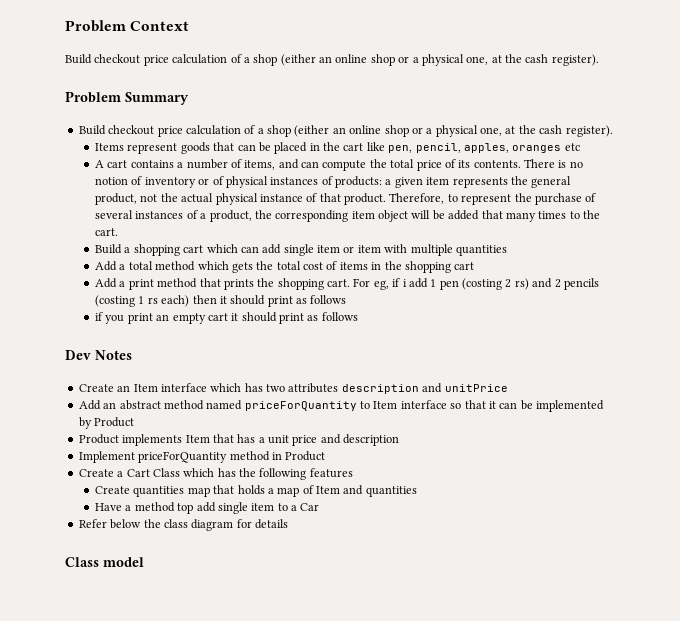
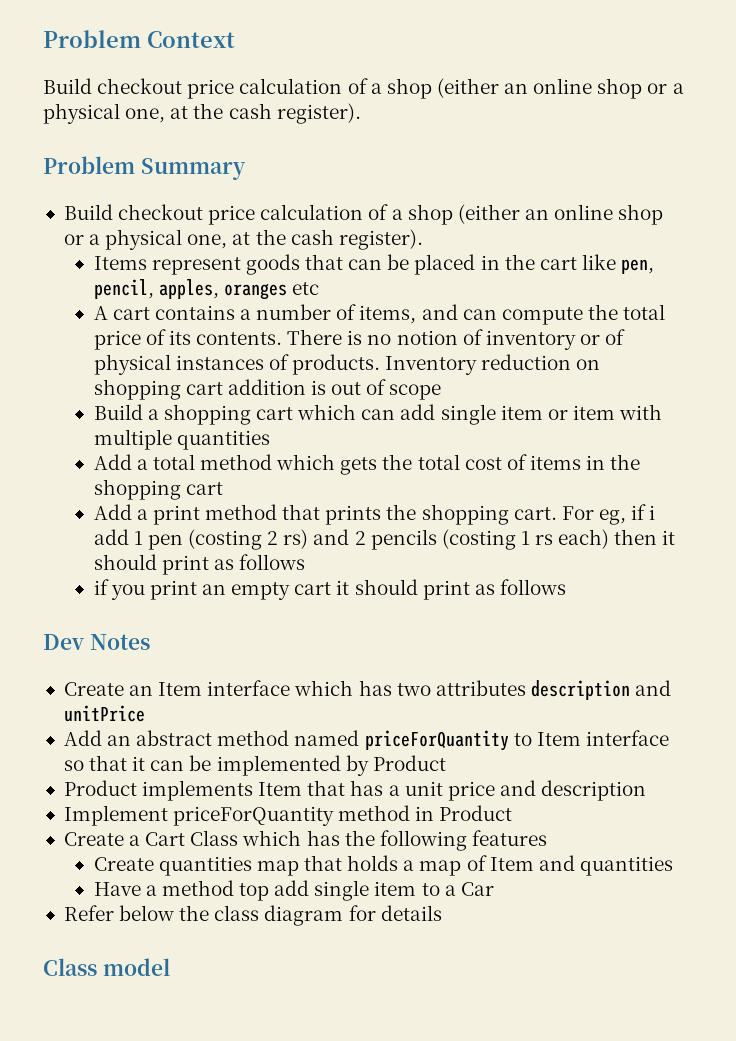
[335,176,572,188] [95,193,597,205] [95,210,601,222] [95,228,119,236] products: a given item represents the general product, not the actual physical instance of that product. Therefore, to represent the purchase of several instances of a product, the corresponding item object will be added that many times to the cart. -> [291,354,601,375] [93,379,442,400] products. Inventory reduction on shopping cart addition is out of scope

